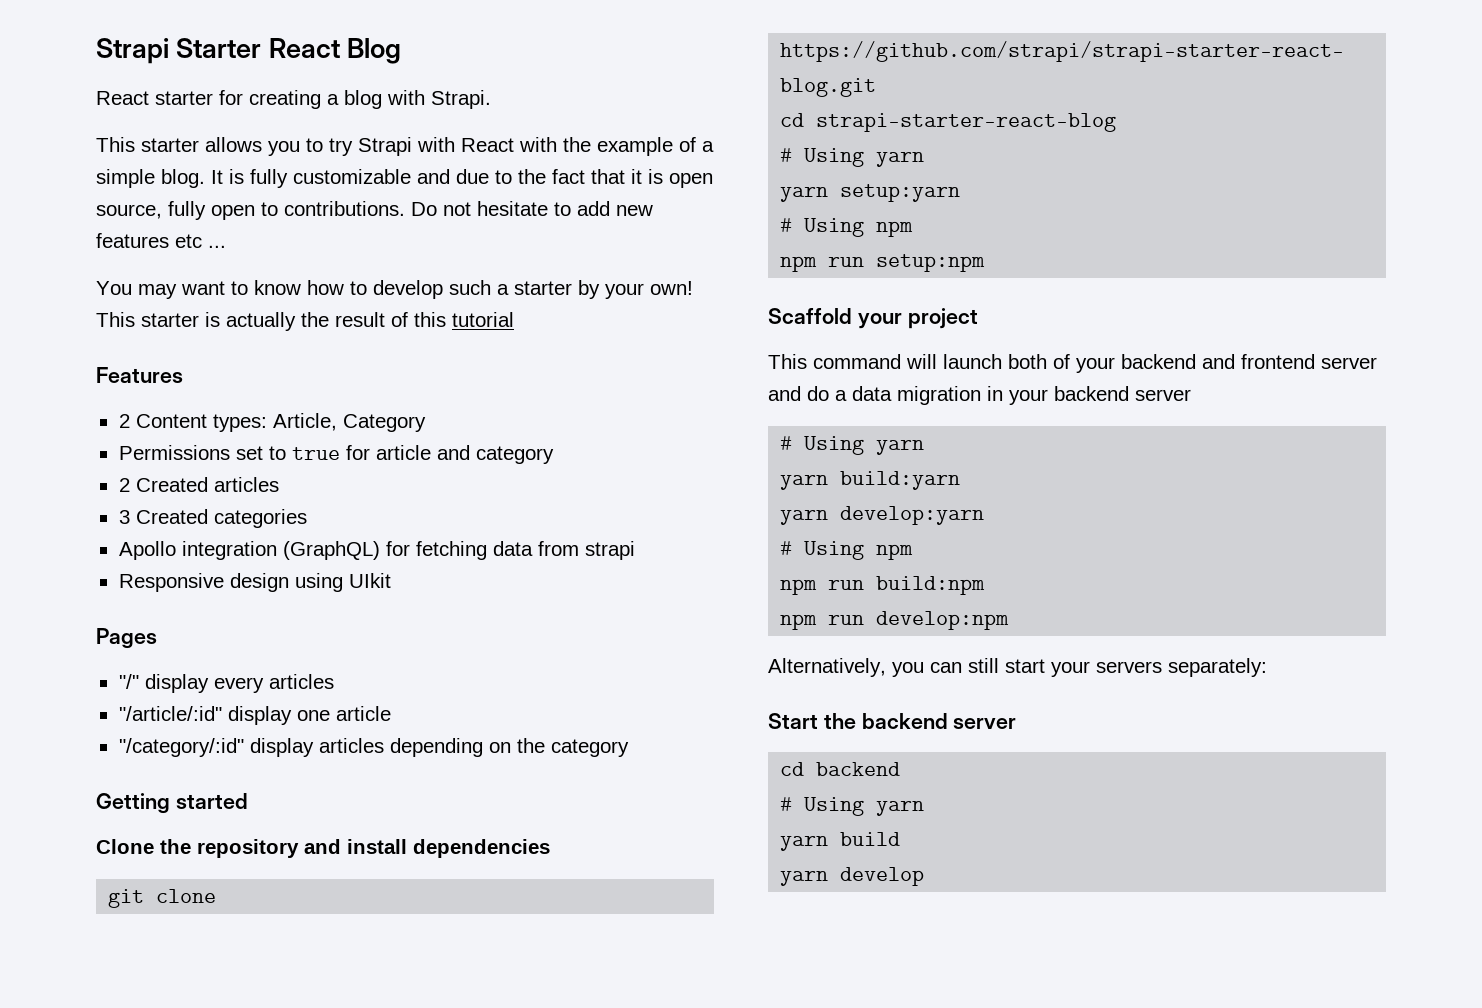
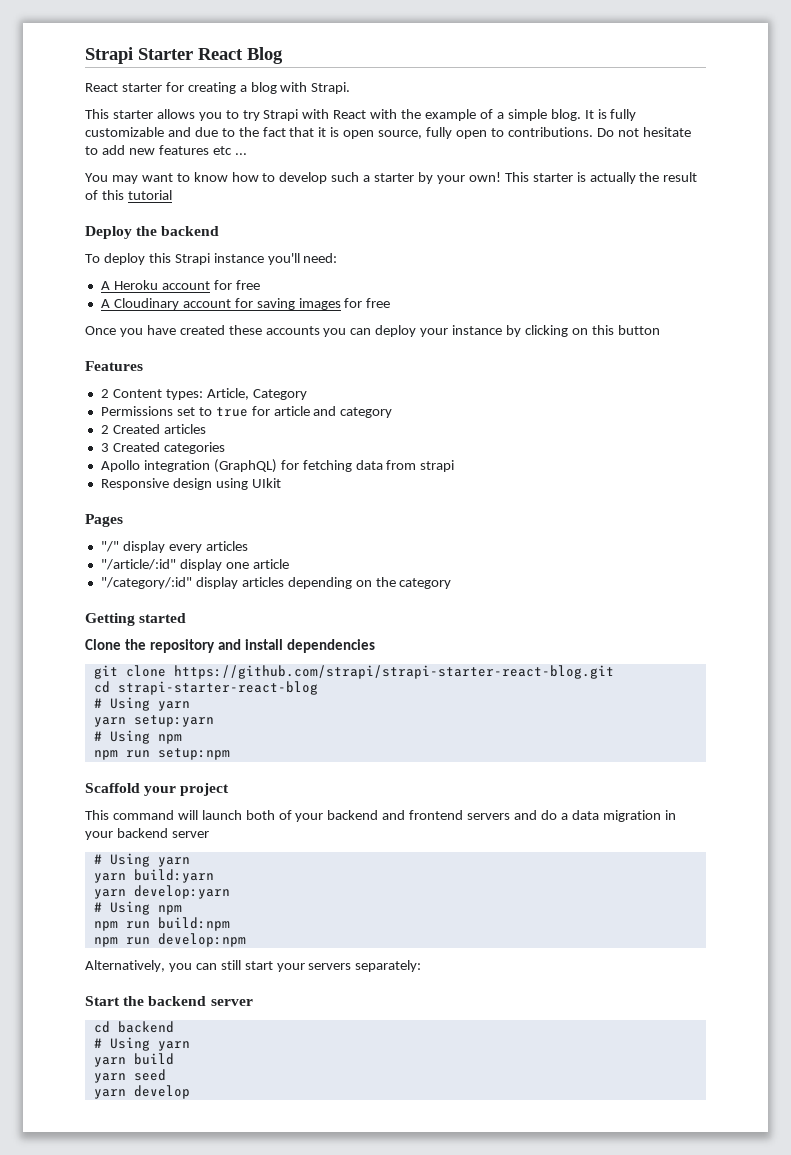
(514, 319) none -> [85,226,220,239] [85,253,338,265] [100,280,260,290] [100,298,391,310] [85,325,660,337] // Deploy the backend // To deploy this Strapi instance you'll need: // A Heroku account for free // A Cloudinary account for saving images for free // Once you have created these accounts you can deploy your instance by clicking on this button
[1321,357,1377,369] server -> [467,813,511,820] servers
(901, 839) none -> [93,1069,166,1083] // yarn seed

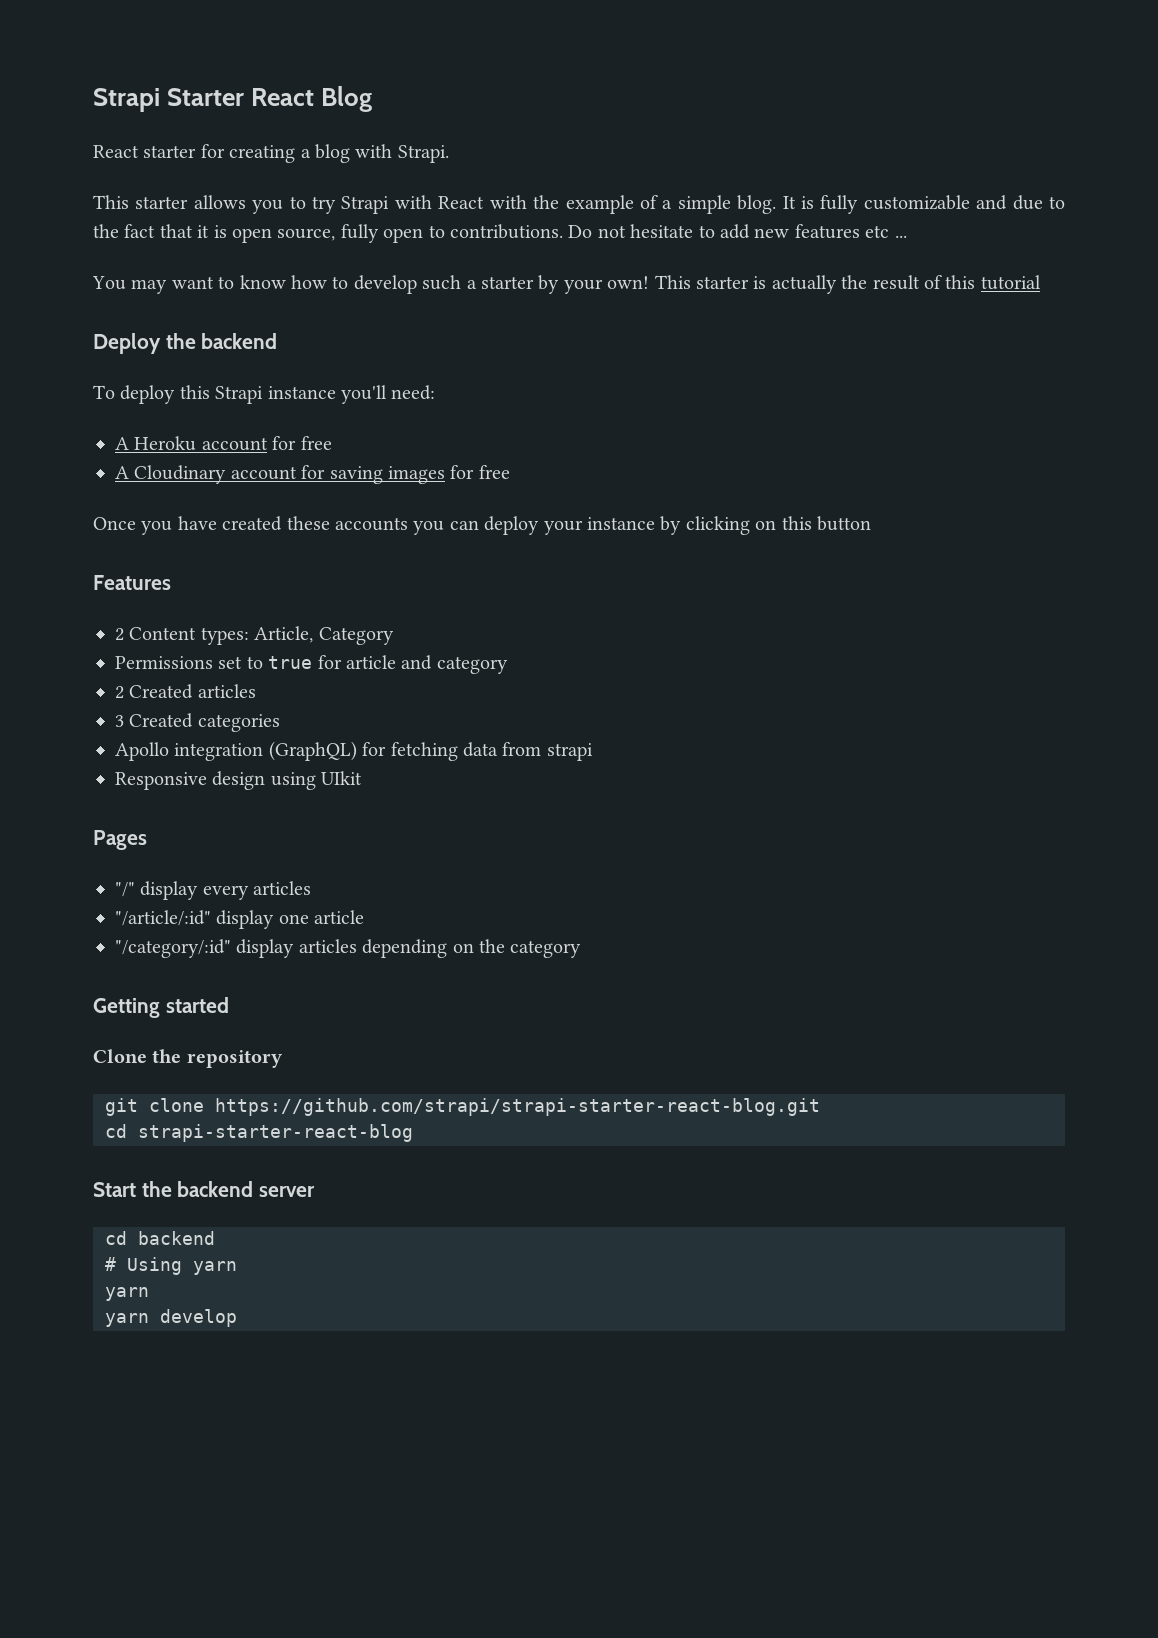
[217,639,375,653] and install dependencies -> (283, 1059) none
[93,697,190,711] [93,715,214,727] [93,730,182,744] [93,748,230,760] [85,783,230,796] [85,810,676,822] [85,828,209,840] [93,853,190,867] [93,869,214,883] [93,885,230,899] [93,901,182,915] [93,917,230,931] [93,933,246,947] [85,960,422,972] // # Using yarn // yarn setup:yarn // # Using npm // npm run setup:npm // Scaffold your project // This command will launch both of your backend and frontend servers and do a data migration in your backend server // # Using yarn // yarn build:yarn // yarn develop:yarn // # Using npm // npm run build:npm // npm run develop:npm // Alternatively, you can still start your servers separately: -> (413, 1133) none
[133,1053,174,1065] [93,1069,166,1083] build // yarn seed -> (149, 1294) none

